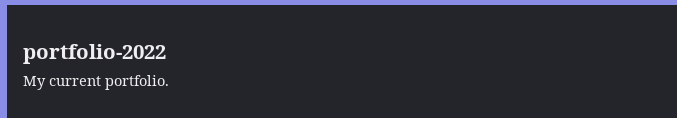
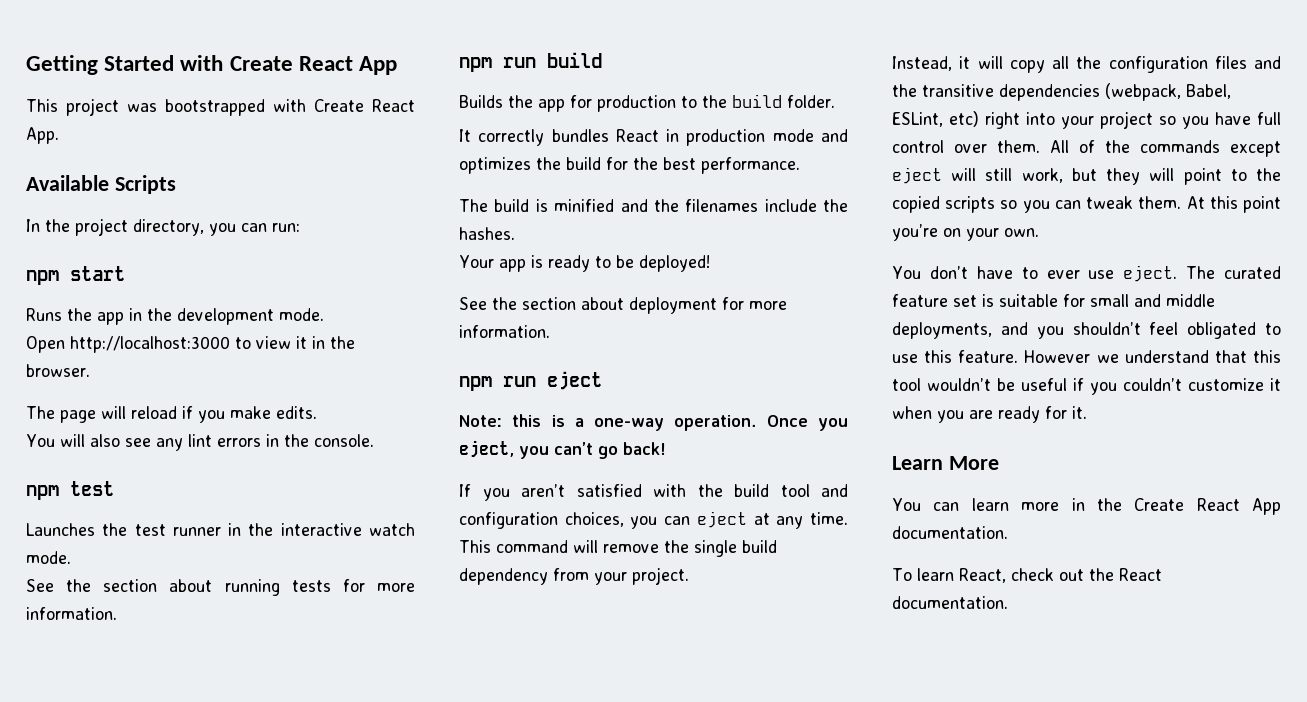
[23,44,166,64] [23,75,169,90] portfolio-2022 // My current portfolio. -> [26,55,398,75] [26,98,415,116] [26,127,59,144] [26,175,176,194] [26,218,300,236] [26,266,125,285] [26,308,324,325] [26,336,355,353] [26,364,90,377] [26,406,317,423] [26,434,374,451] [26,481,114,500] [26,523,415,536] [26,551,71,564] [26,579,416,596] [26,607,117,620] [459,52,602,72] [459,94,835,112] [459,129,848,146] [459,157,800,174] [459,199,848,212] [459,227,515,240] [459,255,710,272] [459,297,787,314] [459,325,550,338] [459,371,602,391] [459,414,848,431] [459,440,666,459] [459,484,848,501] [459,511,848,529] [459,540,777,557] [459,567,689,585] [892,56,1281,73] [892,83,1231,101] [892,111,1281,129] [892,140,1281,157] [892,167,1281,185] [892,196,1281,213] [892,224,1039,241] [892,265,1281,282] [892,294,1215,307] [892,322,1281,339] [892,350,1281,363] [892,378,1281,395] [892,406,1087,423] [892,456,999,470] [892,498,1281,515] [892,526,1008,539] [892,568,1162,583] [892,596,1008,609] Getting Started with Create React App // This project was bootstrapped with Create React App. // Available Scripts // In the project directory, you can run: // npm start // Runs the app in the development mode. // Open http://localhost:3000 to view it in the browser. // The page will reload if you make edits. // You will also see any lint errors in the console. // npm test // Launches the test runner in the interactive watch mode. // See the section about running tests for more information. // npm run build // Builds the app for production to the build folder. // It correctly bundles React in production mode and optimizes the build for the best performance. // The build is minified and the filenames include the hashes. // Your app is ready to be deployed! // See the section about deployment for more information. // npm run eject // Note: this is a one-way operation. Once you eject, you can’t go back! // If you aren’t satisfied with the build tool and configuration choices, you can eject at any time. This command will remove the single build dependency from your project. // Instead, it will copy all the configuration files and the transitive dependencies (webpack, Babel, ESLint, etc) right into your project so you have full control over them. All of the commands except eject will still work, but they will point to the copied scripts so you can tweak them. At this point you’re on your own. // You don’t have to ever use eject. The curated feature set is suitable for small and middle deployments, and you shouldn’t feel obligated to use this feature. However we understand that this tool wouldn’t be useful if you couldn’t customize it when you are ready for it. // Learn More // You can learn more in the Create React App documentation. // To learn React, check out the React documentation.

